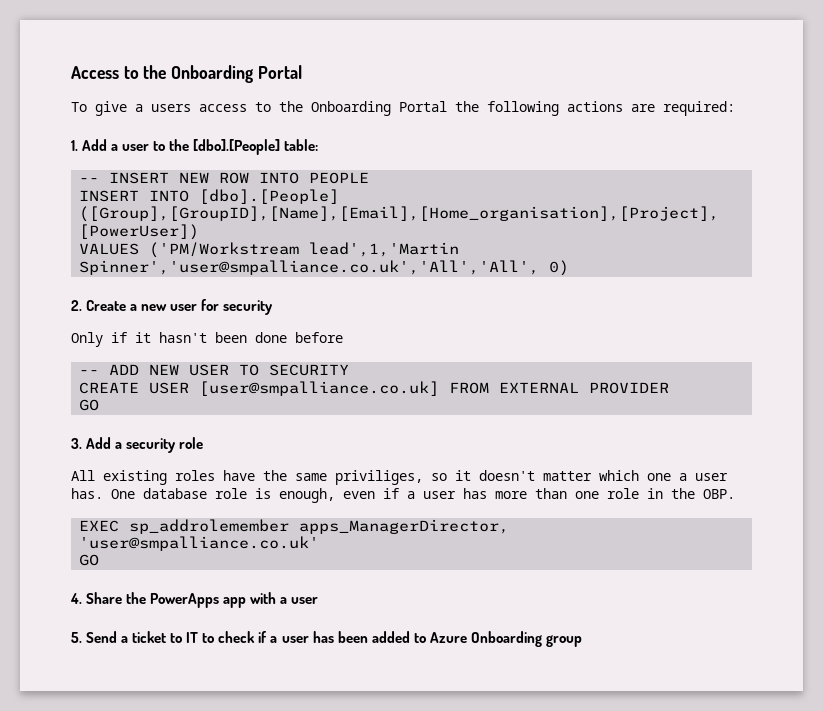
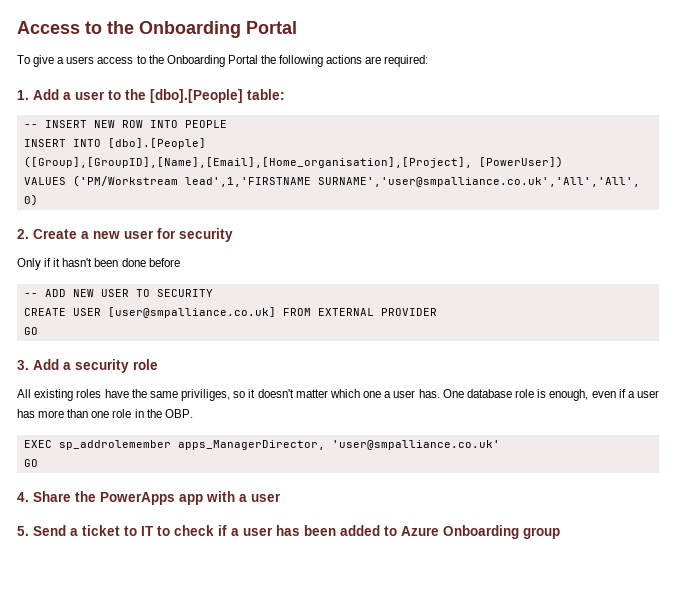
[309,242,460,257] [79,260,540,275] lead',1,'Martin Spinner','user@smpalliance.co.uk','All','All', -> [184,177,640,187] lead',1,'FIRSTNAME SURNAME','user@smpalliance.co.uk','All','All',

